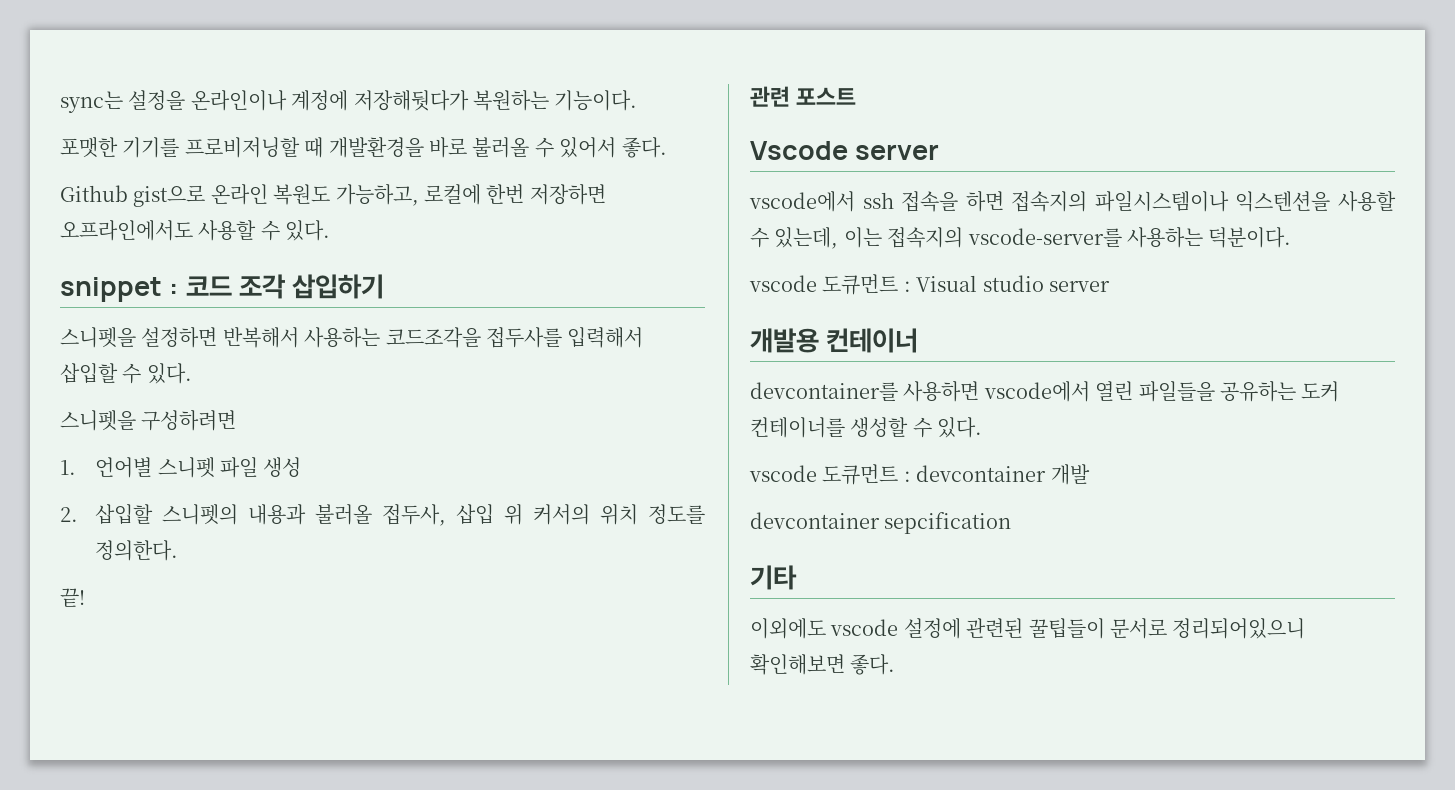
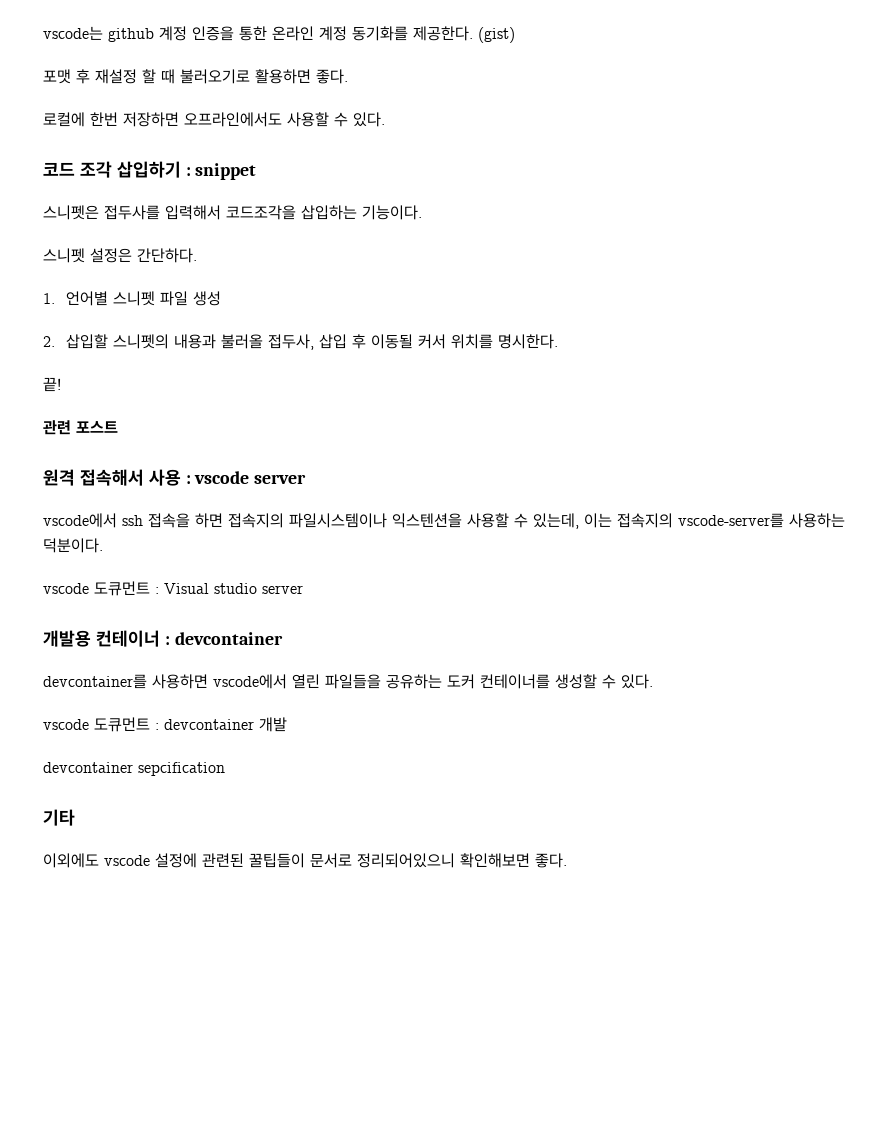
[60,90,638,113] [60,137,667,158] [60,184,419,207] sync는 설정을 온라인이나 계정에 저장해둿다가 복원하는 기능이다. // 포맷한 기기를 프로비저닝할 때 개발환경을 바로 불러올 수 있어서 좋다. // Github gist으로 온라인 복원도 가능하고, -> [43,26,515,43] [43,69,348,84] vscode는 github 계정 인증을 통한 온라인 계정 동기화를 제공한다. (gist) // 포맷 후 재설정 할 때 불러오기로 활용하면 좋다. //
[60,277,179,302] snippet : -> (385, 119) none
[60,327,644,348] [60,363,192,384] [60,410,237,431] // 스니펫을 설정하면 반복해서 사용하는 코드조각을 접두사를 입력해서 삽입할 수 있다. // 스니펫을 구성하려면 -> [185,163,257,180] [43,205,422,220] [43,248,197,263] : snippet // 스니펫은 접두사를 입력해서 코드조각을 삽입하는 기능이다. // 스니펫 설정은 간단하다.
[504,504,706,525] [95,540,179,561] [60,588,85,607] [750,86,857,107] [750,141,848,160] 위 커서의 위치 정도를 정의한다. // 끝! // 관련 포스트 // Vscode -> [352,334,559,349] [43,377,61,392] [43,420,118,435] [43,469,250,486] 후 이동될 커서 위치를 명시한다. // 끝! // 관련 포스트 // 원격 접속해서 사용 : vscode
(919, 340) none -> [164,632,283,645] : devcontainer

